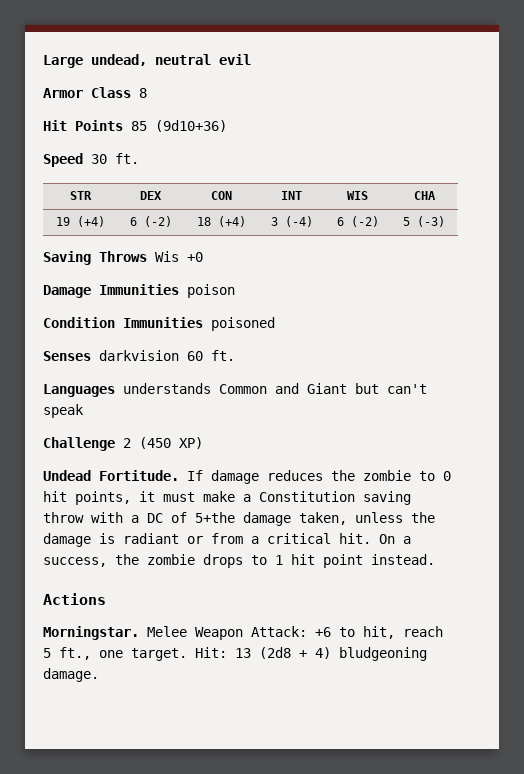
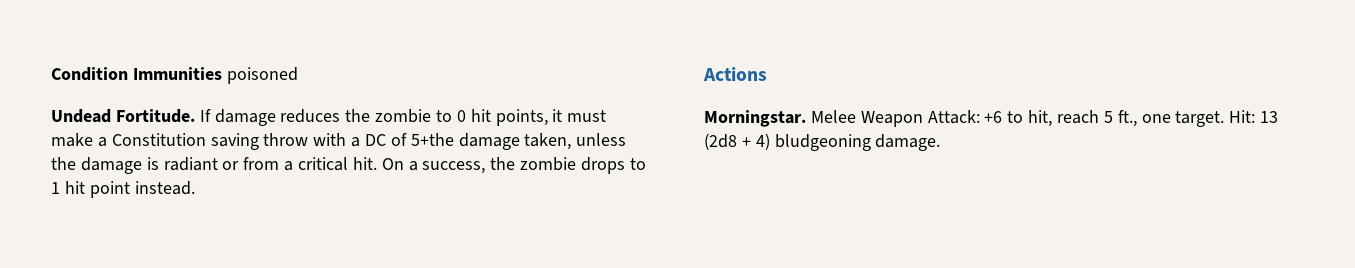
[43,54,251,68] [43,87,147,98] [43,120,227,132] [43,153,139,167] [70,191,92,200] [140,191,162,200] [210,191,232,200] [281,191,302,200] [347,191,368,200] [413,191,436,200] [56,216,105,227] [129,216,172,227] [196,216,246,227] [270,216,313,227] [336,216,379,227] [403,216,445,227] [43,251,203,265] [43,284,235,298] [43,317,275,331] [43,350,235,361] [43,383,427,397] [43,404,84,418] [43,437,203,451] Large undead, neutral evil // Armor Class 8 // Hit Points 85 (9d10+36) // Speed 30 ft. // STR | DEX | CON | INT | WIS | CHA // 19 (+4) | 6 (-2) | 18 (+4) | 3 (-4) | 6 (-2) | 5 (-3) // Saving Throws Wis +0 // Damage Immunities poison // Condition Immunities poisoned // Senses darkvision 60 ft. // Languages understands Common and Giant but can't speak // Challenge 2 (450 XP) -> [51,67,298,84] Condition Immunities poisoned

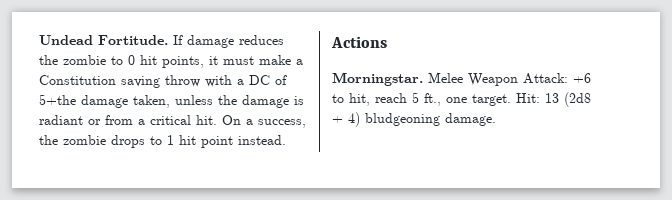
[51,67,298,84] Condition Immunities poisoned // -> (39, 40) none

